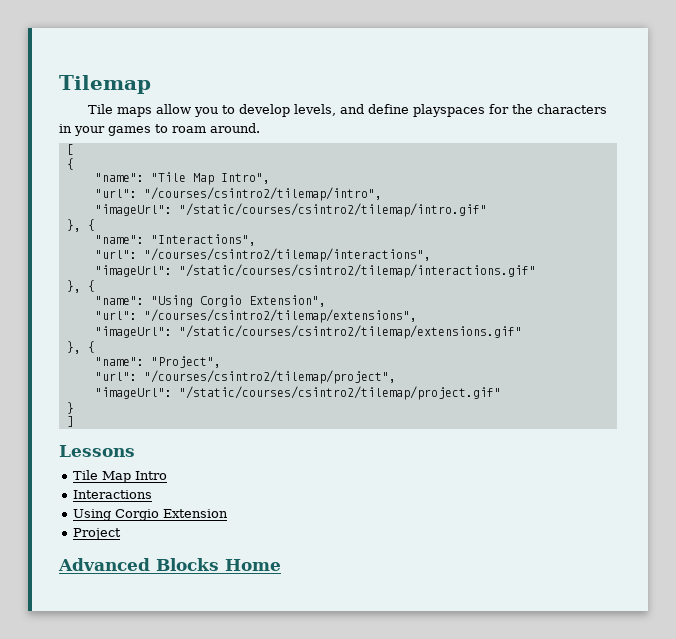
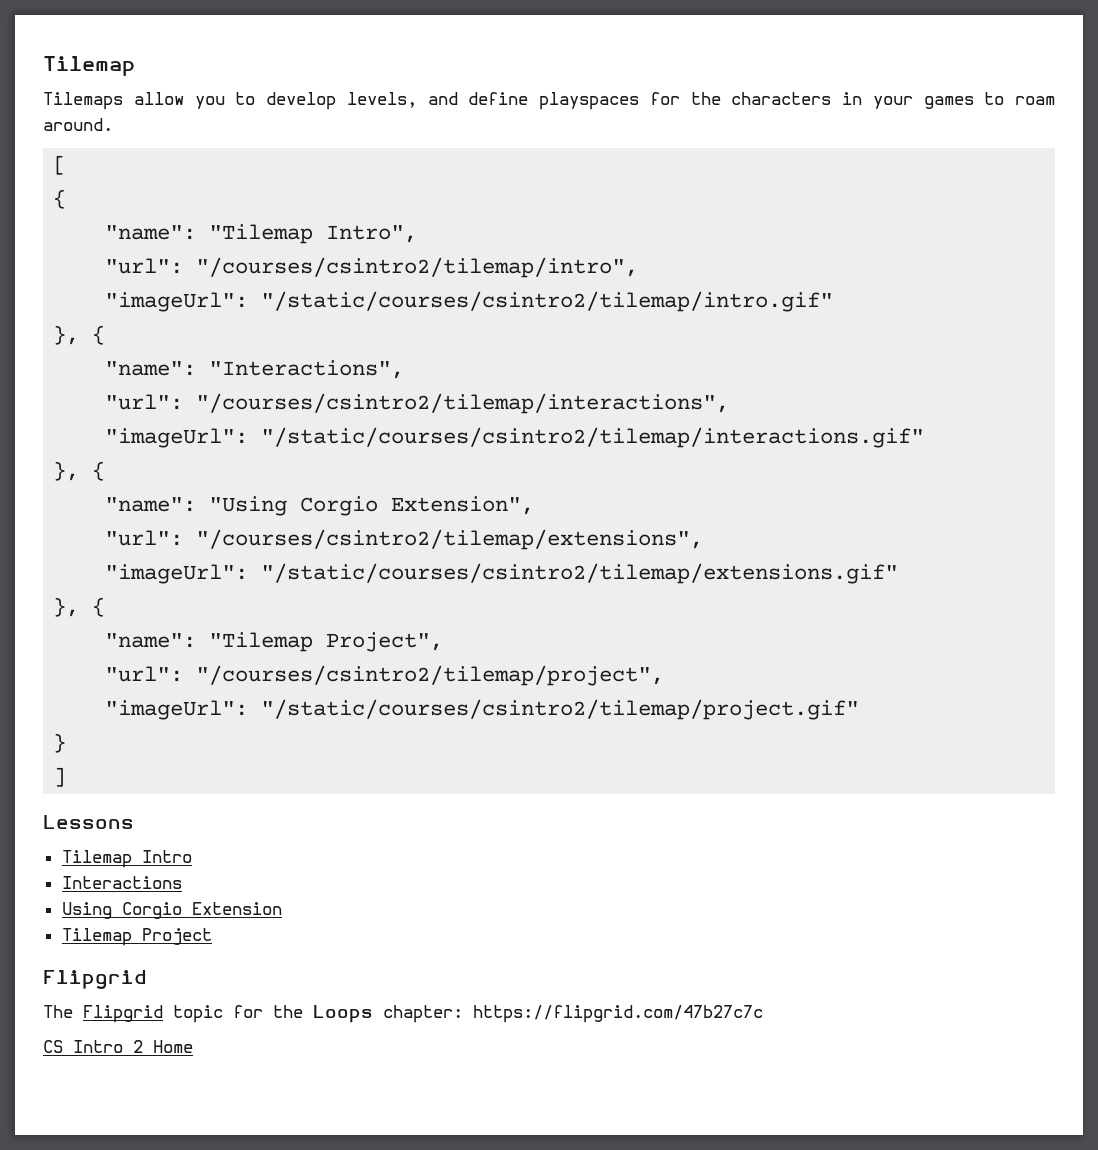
[88,104,153,117] Tile maps -> [43,92,123,110] Tilemaps
[150,172,214,185] "Tile Map -> [209,224,314,244] "Tilemap
[150,356,221,368] "Project", -> [209,632,444,652] "Tilemap Project",
[72,470,131,483] Tile Map -> [61,850,132,868] Tilemap
(228, 513) none -> [61,928,132,946] Tilemap
[58,558,219,571] Advanced Blocks -> [43,970,147,989] [43,1005,763,1023] [43,1040,143,1053] Flipgrid // The Flipgrid topic for the Loops chapter: https://flipgrid.com/47b27c7c // CS Intro 2

